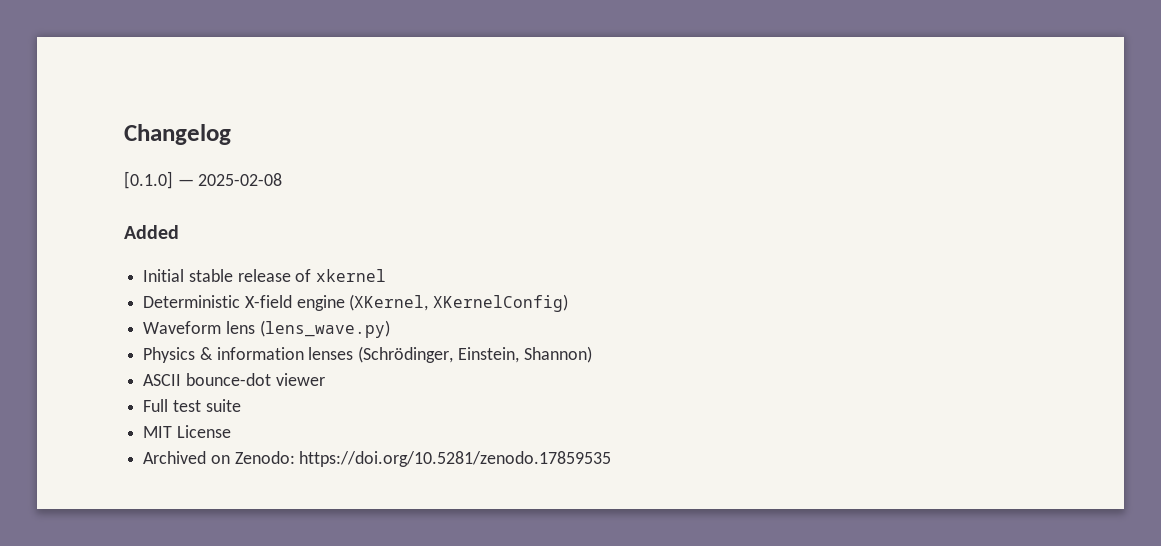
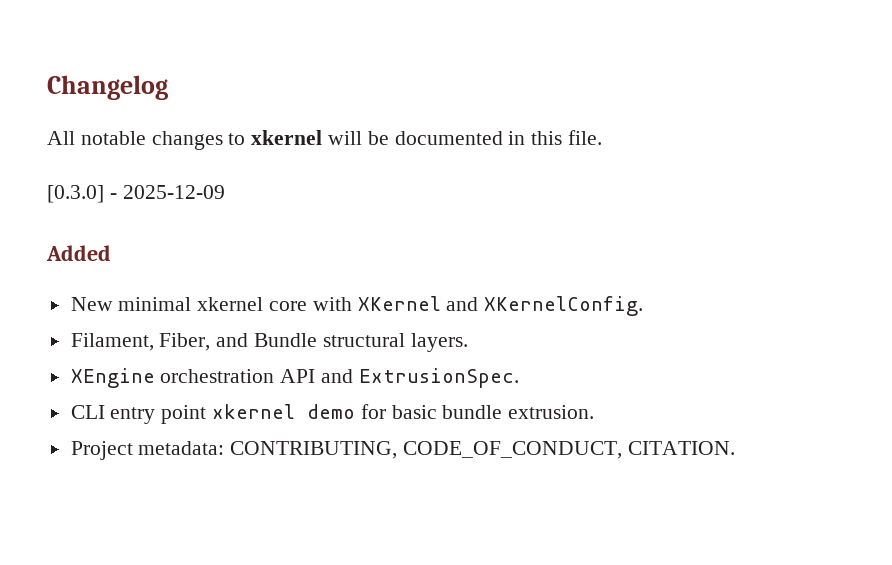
[124,171,283,189] [124,225,179,239] [143,269,387,282] [143,294,569,312] [143,320,390,338] [143,346,592,363] [143,373,325,386] [143,399,241,412] [143,425,231,438] [143,451,612,467] [0.1.0] — 2025-02-08 // Added // Initial stable release of xkernel // Deterministic X-field engine (XKernel, XKernelConfig) // Waveform lens (lens_wave.py) // Physics & information lenses (Schrödinger, Einstein, Shannon) // ASCII bounce-dot viewer // Full test suite // MIT License // Archived on Zenodo: https://doi.org/10.5281/zenodo.17859535 -> [47,130,603,150] [47,185,225,203] [46,245,111,261] [70,296,644,316] [70,333,468,352] [70,368,519,388] [70,404,595,424] [70,441,735,460] All notable changes to xkernel will be documented in this file. // [0.3.0] - 2025-12-09 // Added // New minimal xkernel core with XKernel and XKernelConfig. // Filament, Fiber, and Bundle structural layers. // XEngine orchestration API and ExtrusionSpec. // CLI entry point xkernel demo for basic bundle extrusion. // Project metadata: CONTRIBUTING, CODE_OF_CONDUCT, CITATION.

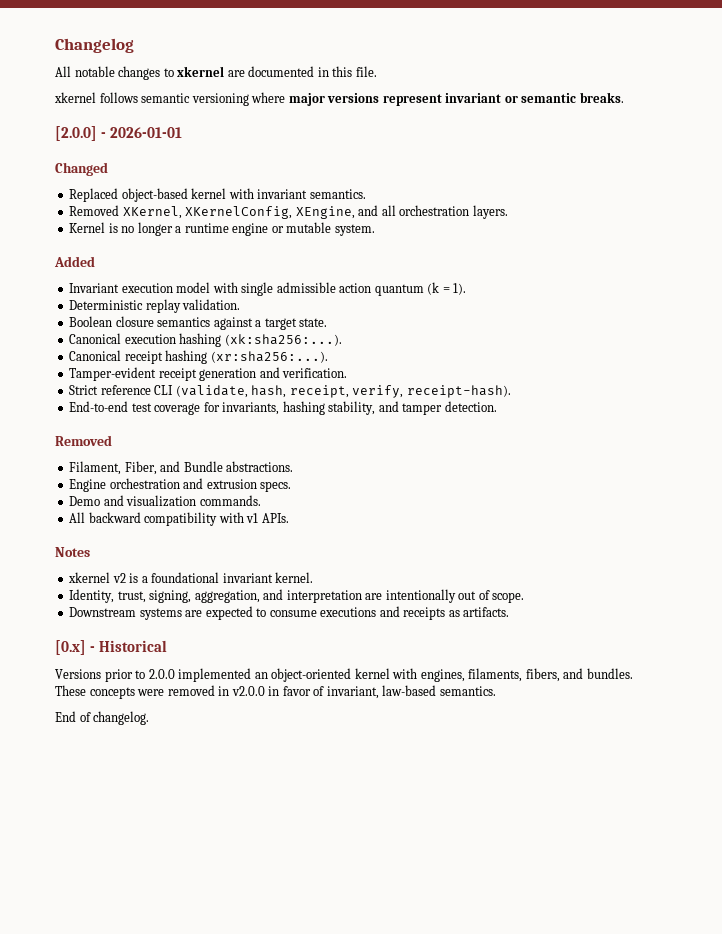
[328,131,389,145] will be -> [227,70,245,77] are
[47,185,225,203] [46,245,111,261] [70,296,644,316] [70,333,468,352] [70,368,519,388] [70,404,595,424] [70,441,735,460] [0.3.0] - 2025-12-09 // Added // New minimal xkernel core with XKernel and XKernelConfig. // Filament, Fiber, and Bundle structural layers. // XEngine orchestration API and ExtrusionSpec. // CLI entry point xkernel demo for basic bundle extrusion. // Project metadata: CONTRIBUTING, CODE_OF_CONDUCT, CITATION. -> [54,92,624,106] [55,126,183,141] [55,162,108,176] [69,188,366,202] [69,205,508,219] [69,222,375,236] [54,256,95,267] [69,282,467,296] [69,299,241,313] [69,316,328,330] [69,333,342,347] [69,350,328,364] [69,367,348,381] [69,385,511,398] [69,401,497,415] [55,435,112,446] [69,461,294,475] [69,478,292,492] [69,495,261,507] [69,512,289,526] [55,547,90,557] [68,572,314,583] [69,589,525,603] [69,606,510,620] [55,640,168,655] [55,668,633,682] [55,685,496,699] [55,711,150,725] xkernel follows semantic versioning where major versions represent invariant or semantic breaks. // [2.0.0] - 2026-01-01 // Changed // Replaced object-based kernel with invariant semantics. // Removed XKernel, XKernelConfig, XEngine, and all orchestration layers. // Kernel is no longer a runtime engine or mutable system. // Added // Invariant execution model with single admissible action quantum (k = 1). // Deterministic replay validation. // Boolean closure semantics against a target state. // Canonical execution hashing (xk:sha256:...). // Canonical receipt hashing (xr:sha256:...). // Tamper-evident receipt generation and verification. // Strict reference CLI (validate, hash, receipt, verify, receipt-hash). // End-to-end test coverage for invariants, hashing stability, and tamper detection. // Removed // Filament, Fiber, and Bundle abstractions. // Engine orchestration and extrusion specs. // Demo and visualization commands. // All backward compatibility with v1 APIs. // Notes // xkernel v2 is a foundational invariant kernel. // Identity, trust, signing, aggregation, and interpretation are intentionally out of scope. // Downstream systems are expected to consume executions and receipts as artifacts. // [0.x] - Historical // Versions prior to 2.0.0 implemented an object-oriented kernel with engines, filaments, fibers, and bundles. These concepts were removed in v2.0.0 in favor of invariant, law-based semantics. // End of changelog.

